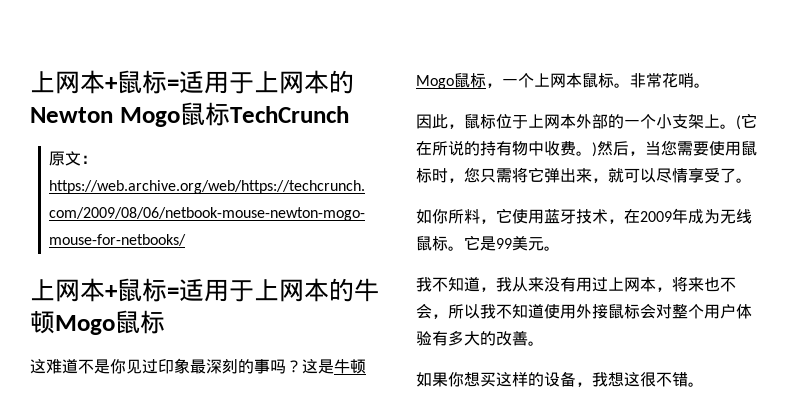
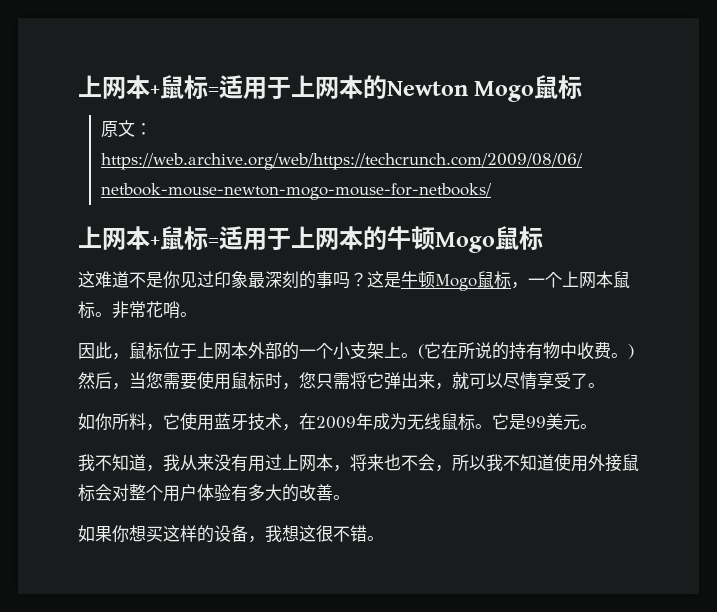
[229,106,349,123] TechCrunch -> (583, 87) none

